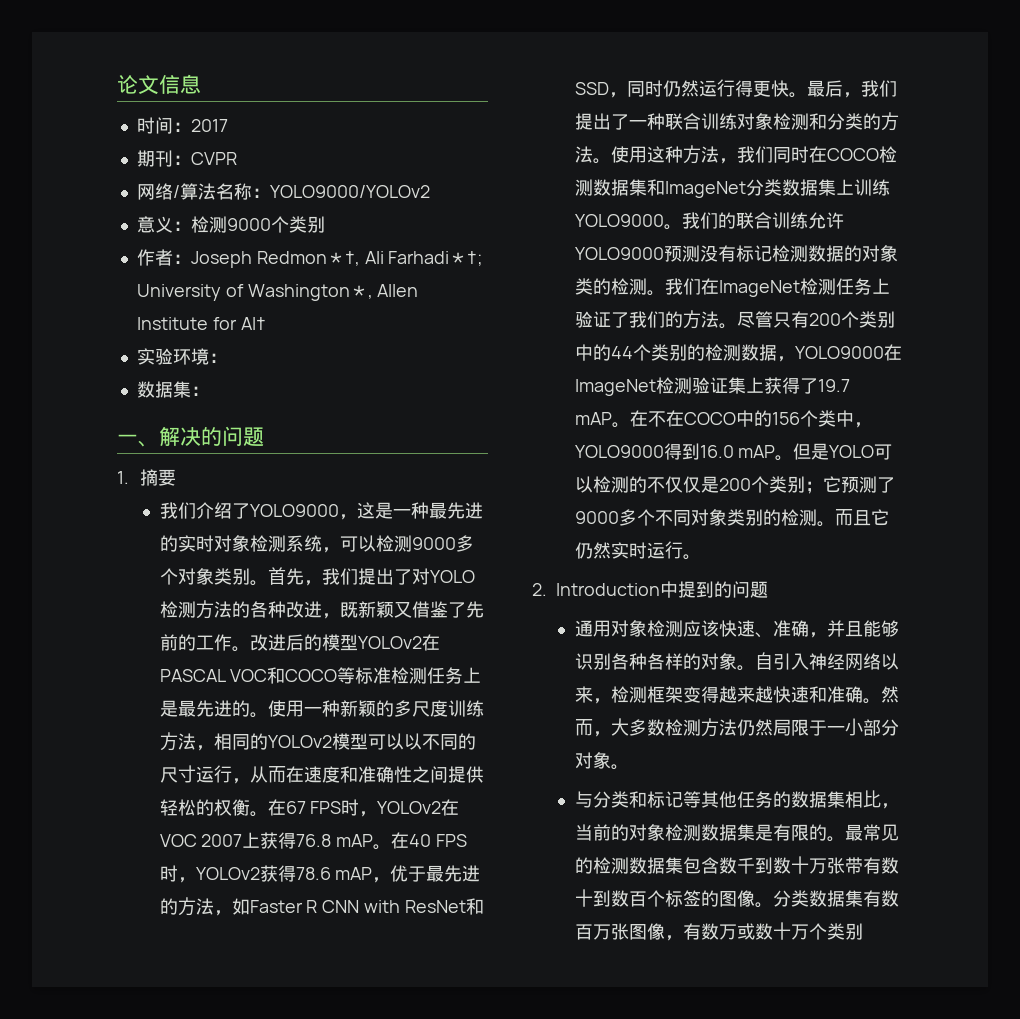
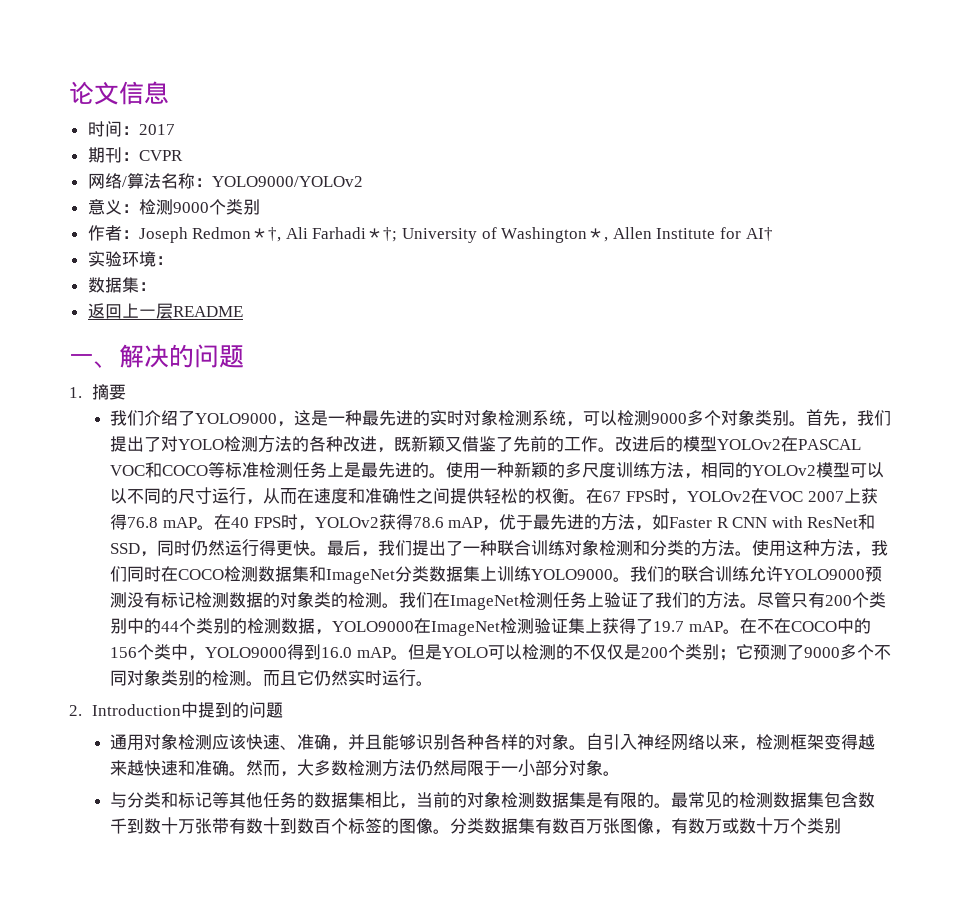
(209, 391) none -> [87,303,243,319] // 返回上一层README

